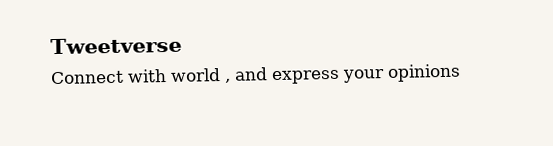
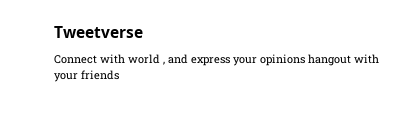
(461, 72) none -> [308,54,379,66] [54,70,119,82] hangout with your friends

